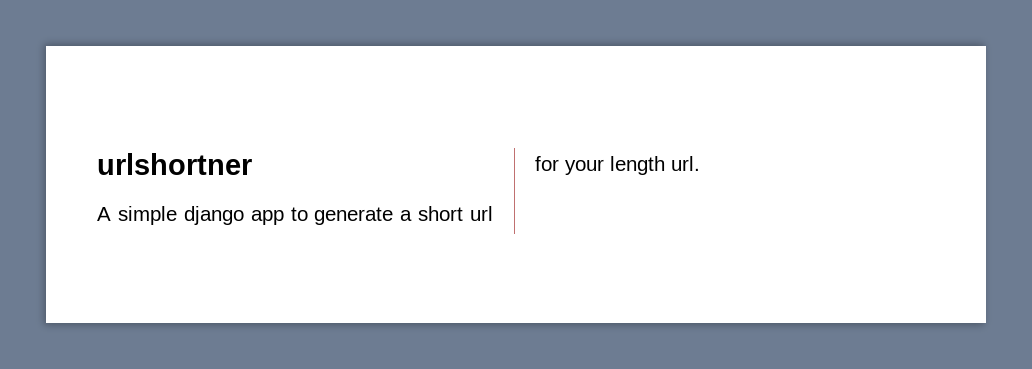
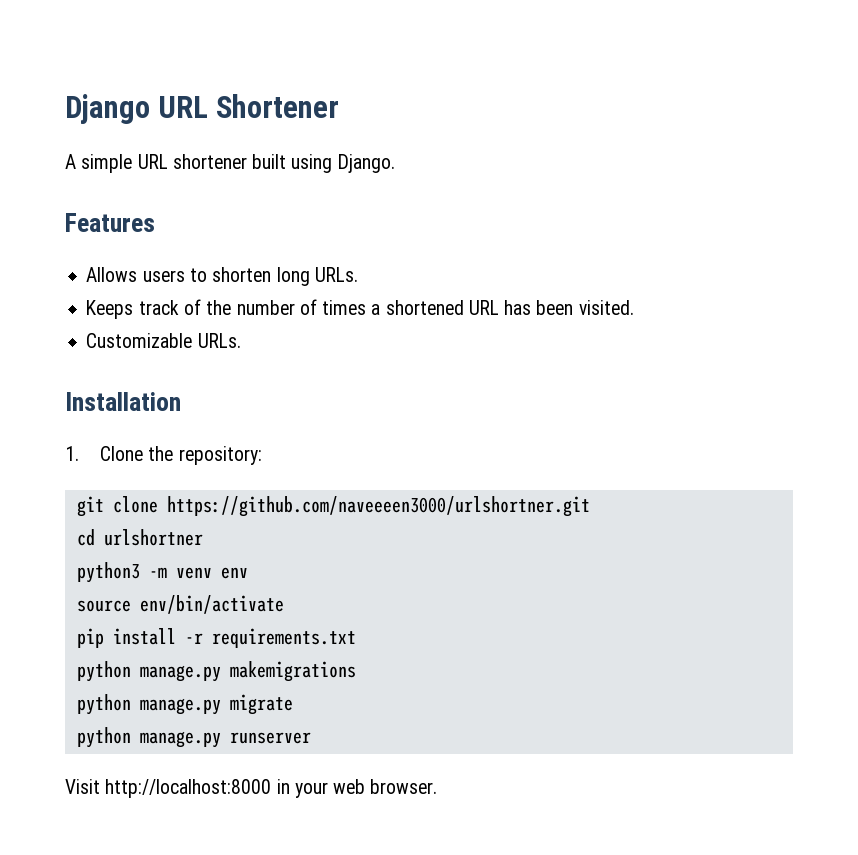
[97,153,252,175] urlshortner -> [65,94,340,124] Django URL Shortener
[183,206,493,225] [535,156,700,175] django app to generate a short url for your length url. -> [137,154,395,173] [65,213,155,232] [86,267,358,286] [86,299,634,319] [86,333,241,348] [65,392,181,411] [65,446,262,465] [76,496,590,517] [76,529,203,546] [76,562,248,583] [76,595,284,614] [76,628,356,648] [76,661,356,682] [76,694,293,715] [76,727,311,748] [65,779,438,798] URL shortener built using Django. // Features // Allows users to shorten long URLs. // Keeps track of the number of times a shortened URL has been visited. // Customizable URLs. // Installation // 1. Clone the repository: // git clone https://github.com/naveeeen3000/urlshortner.git // cd urlshortner // python3 -m venv env // source env/bin/activate // pip install -r requirements.txt // python manage.py makemigrations // python manage.py migrate // python manage.py runserver // Visit http://localhost:8000 in your web browser.

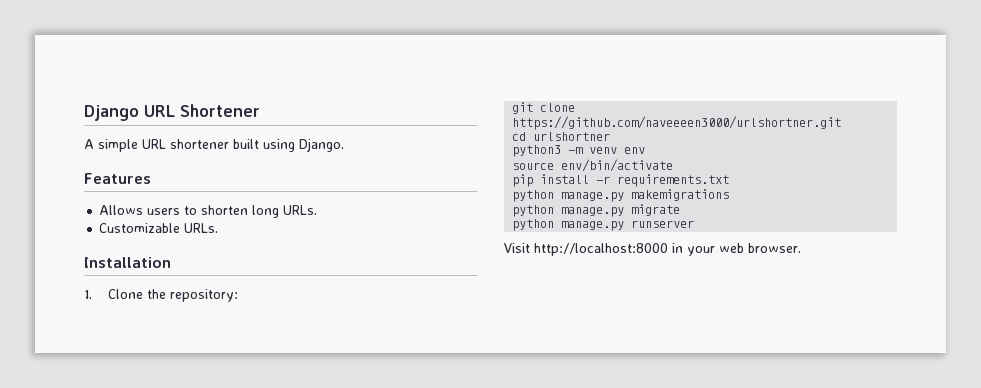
[86,299,634,319] // Keeps track of the number of times a shortened URL has been visited. -> (318, 210) none

